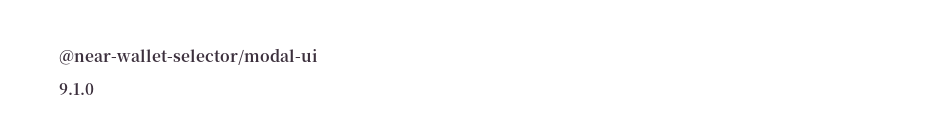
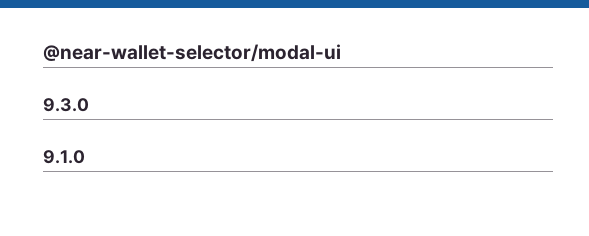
(317, 56) none -> [43,98,89,112] // 9.3.0

